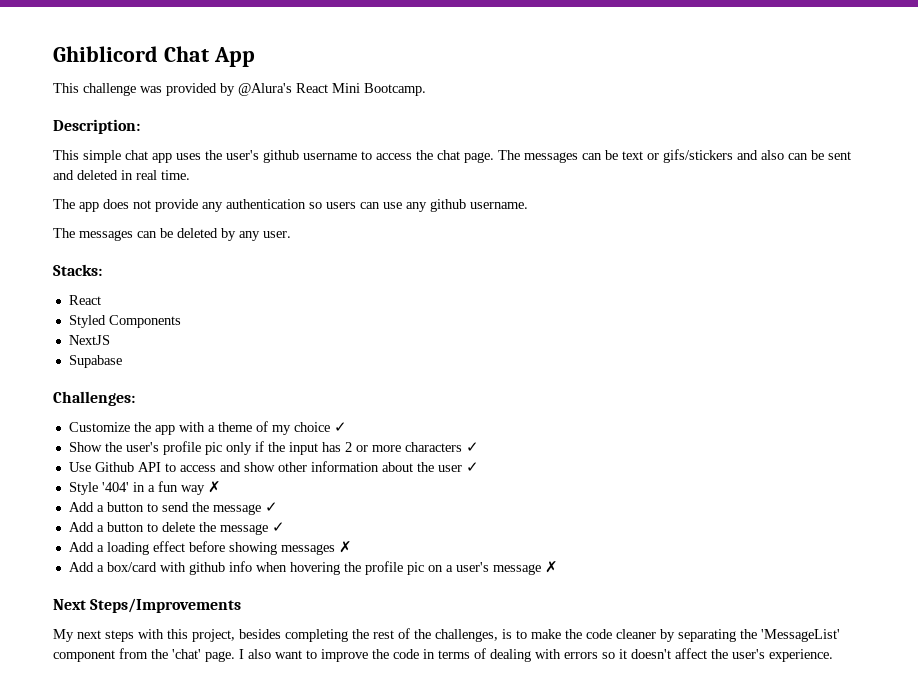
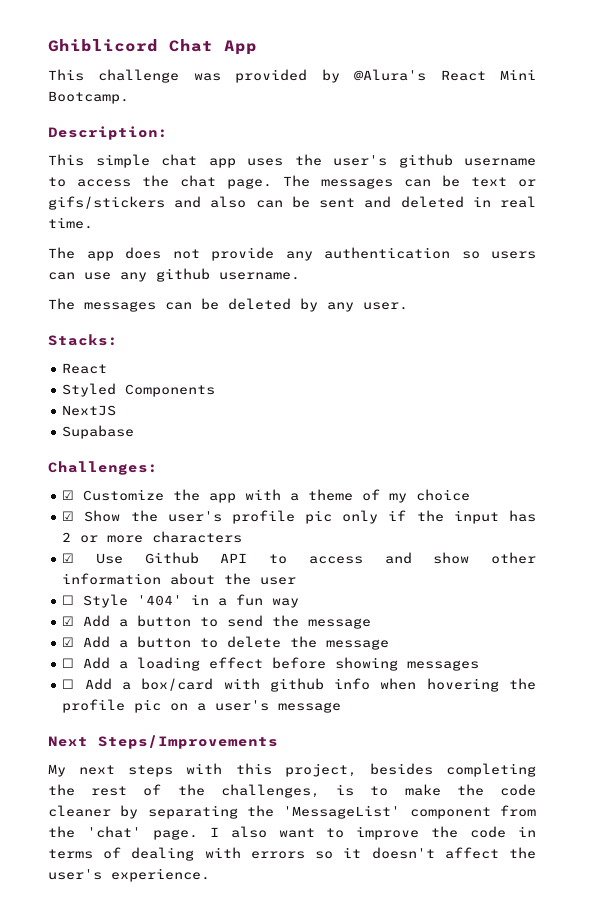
(135, 398) none -> [62,490,75,500] ☑
[333,422,347,432] ✓ // -> [62,511,75,521] // ☑
[465,442,479,452] ✓ // -> [62,553,75,563] // ☑
[465,462,479,472] ✓ // -> [62,595,75,605] // ☐
[207,481,221,493] ✗ // -> [62,616,75,626] // ☑
[264,502,278,512] ✓ // -> [62,637,75,647] // ☑
[271,522,285,532] ✓ // -> [62,658,75,668] // ☐
[338,541,352,553] ✗ // -> [62,679,75,689] // ☐
[544,561,558,573] ✗ -> (342, 707) none

